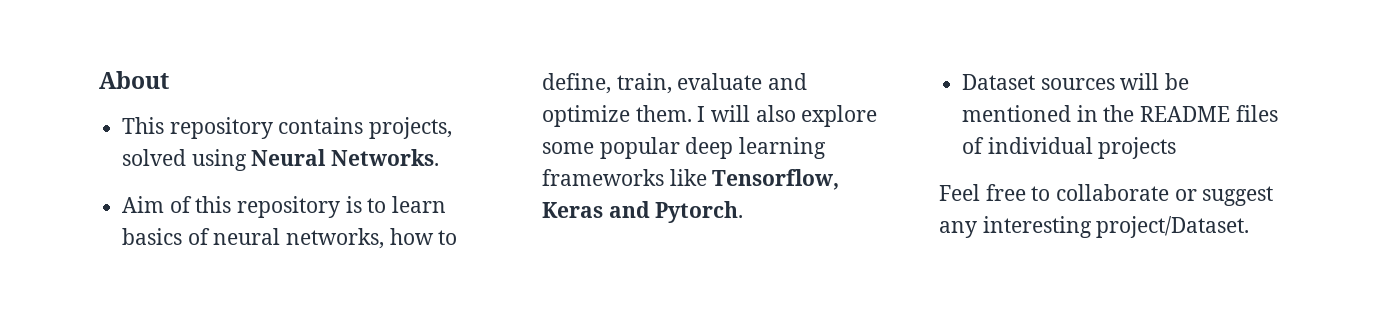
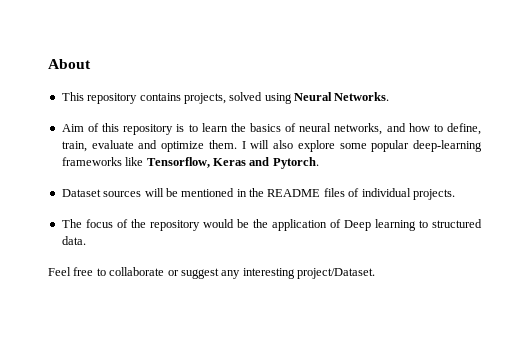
(447, 204) none -> [230,123,246,132] the
(385, 238) none -> [386,123,406,132] and
[685,137,827,159] deep learning -> [413,140,482,152] deep-learning
[1098,137,1177,159] projects -> [412,189,455,200] [61,219,483,231] [61,236,86,245] projects. // The focus of the repository would be the application of Deep learning to structured data.

